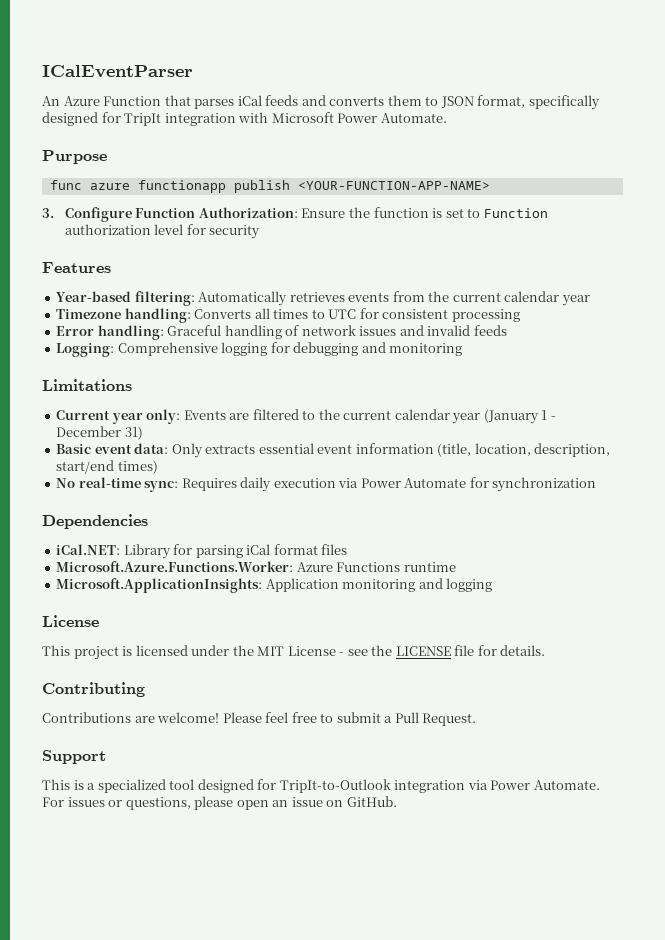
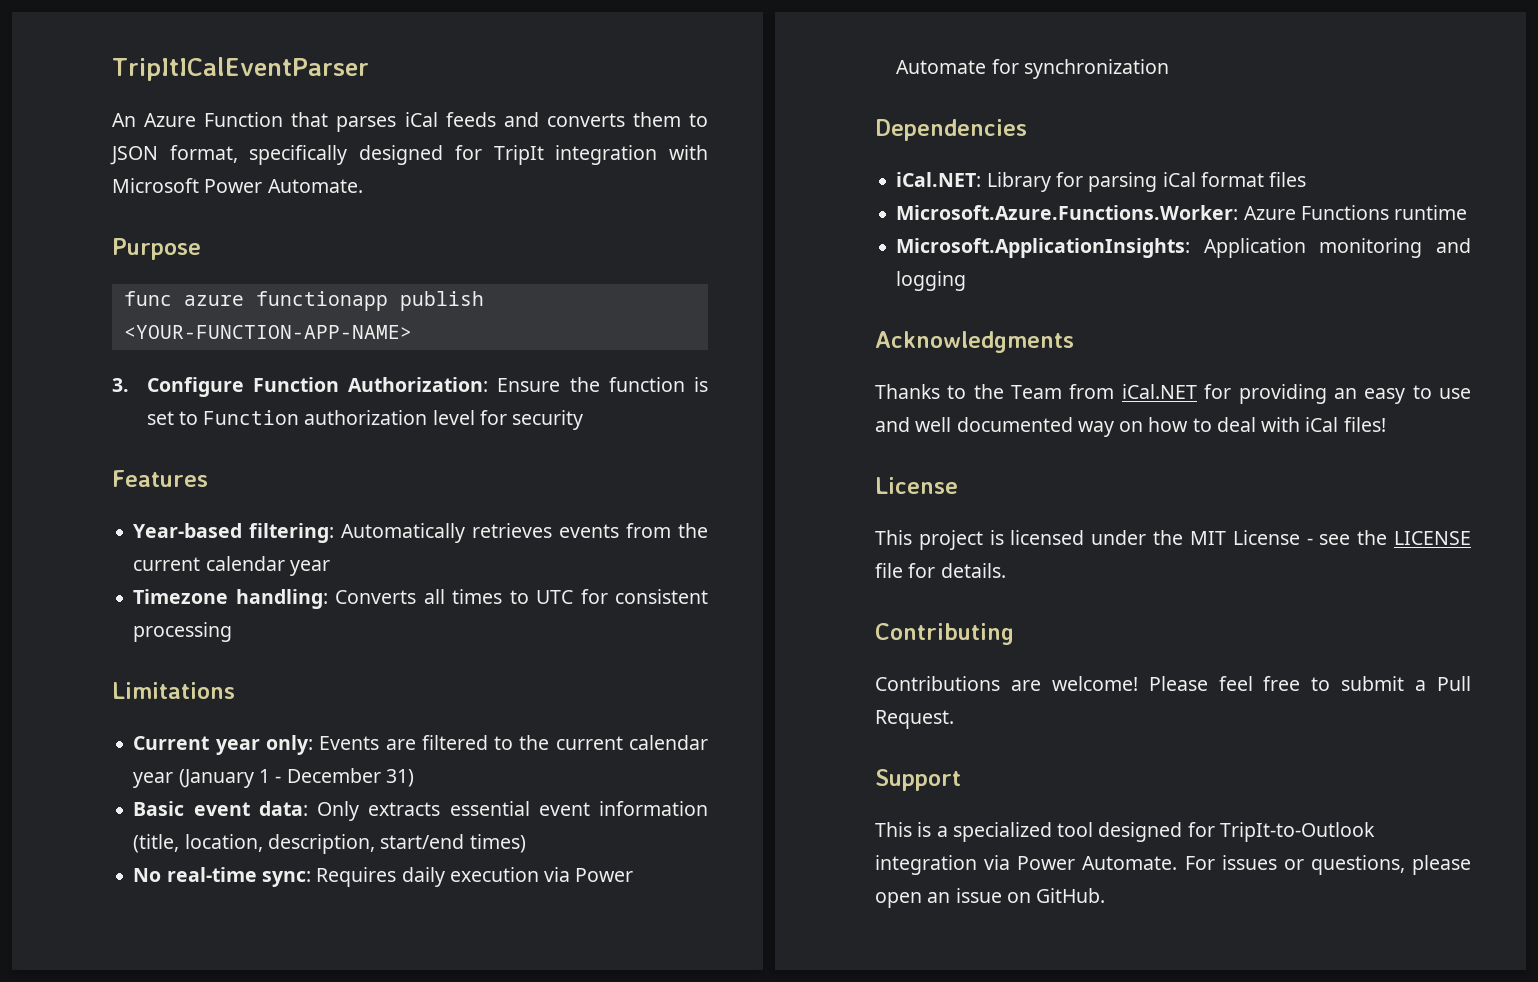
[42,65,193,78] ICalEventParser -> [112,57,369,81] TripItICalEventParser
[56,325,507,340] [56,342,463,357] // Error handling: Graceful handling of network issues and invalid feeds // Logging: Comprehensive logging for debugging and monitoring -> (233, 632) none
(493, 585) none -> [875,331,1074,353] [875,384,1471,404] [875,417,1386,437] // Acknowledgments // Thanks to the Team from iCal.NET for providing an easy to use and well documented way on how to deal with iCal files!

